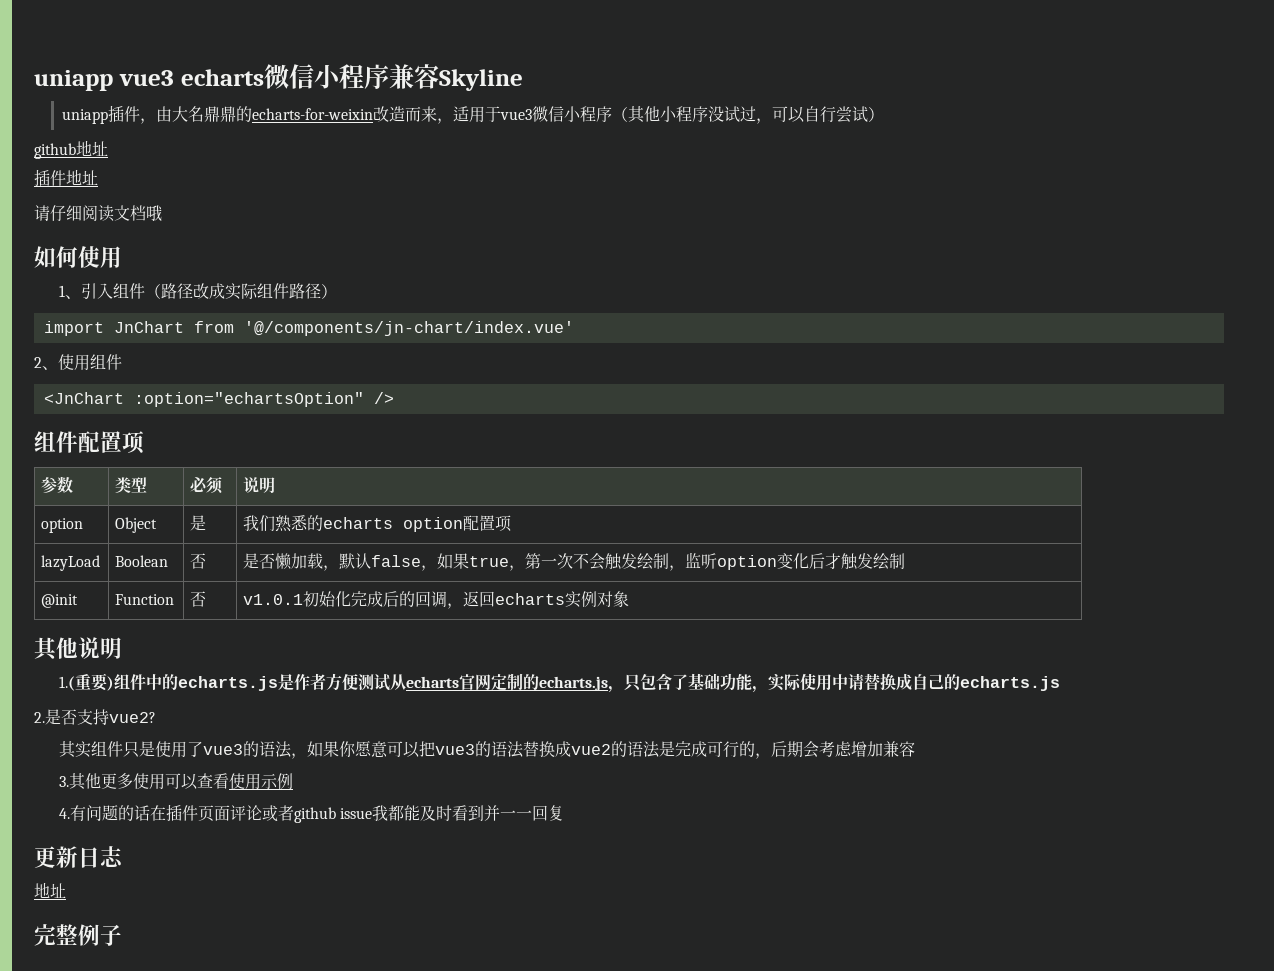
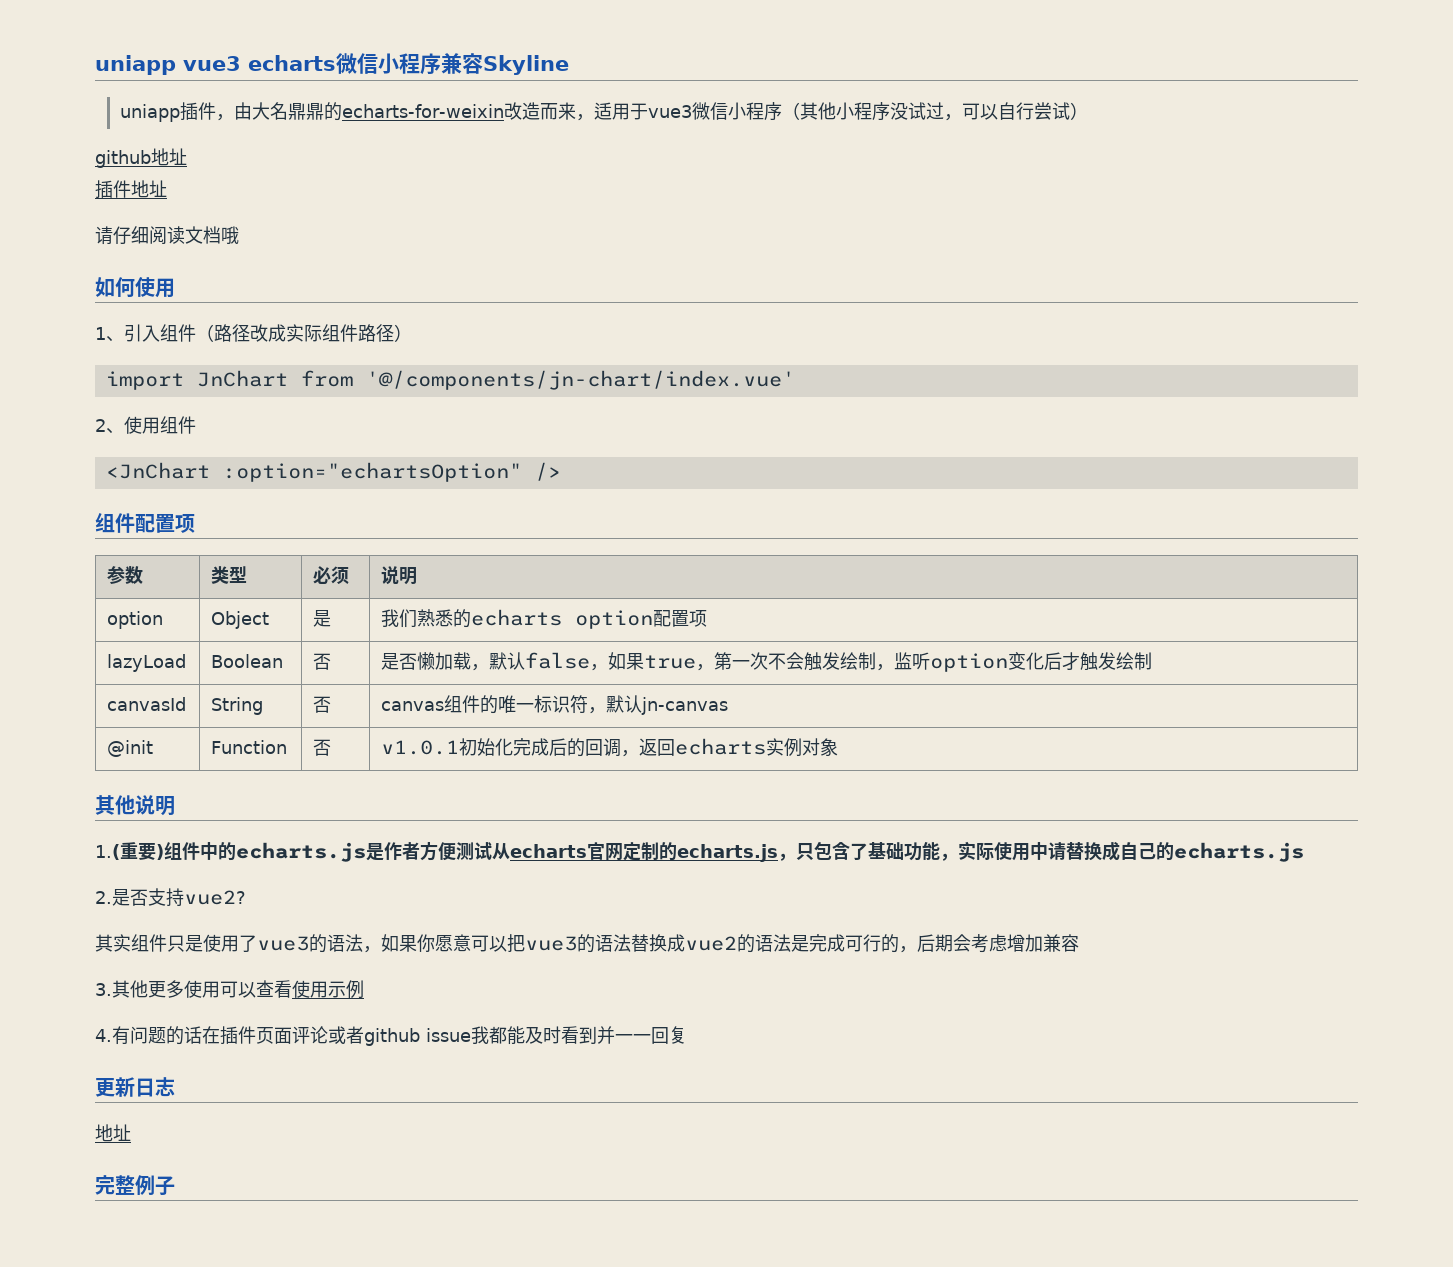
(906, 561) none -> [107,697,187,711] [211,697,264,715] [313,696,332,713] [381,695,729,715] // canvasId | String | 否 | canvas组件的唯一标识符，默认jn-canvas

